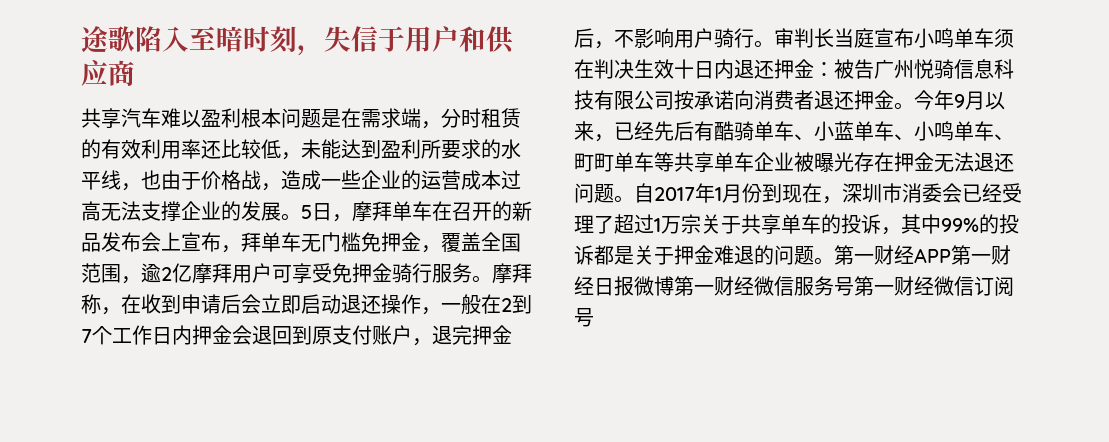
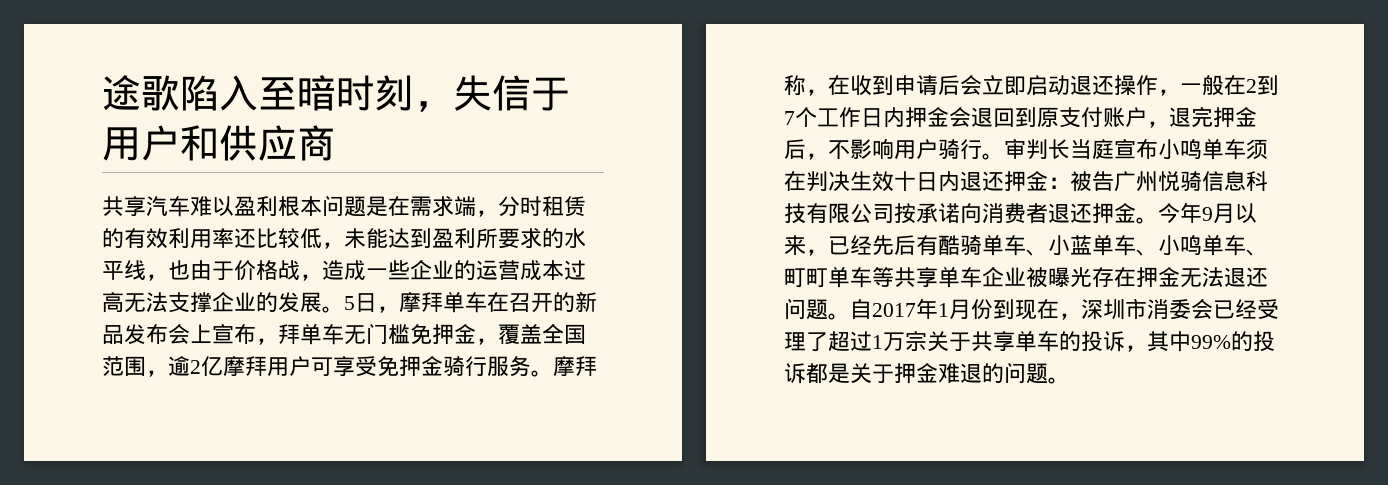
[834,245,1011,265] [574,276,1014,296] [574,308,594,327] 第一财经APP第一财经日报微博第一财经微信服务号第一财经微信订阅号 -> (1070, 380) none

